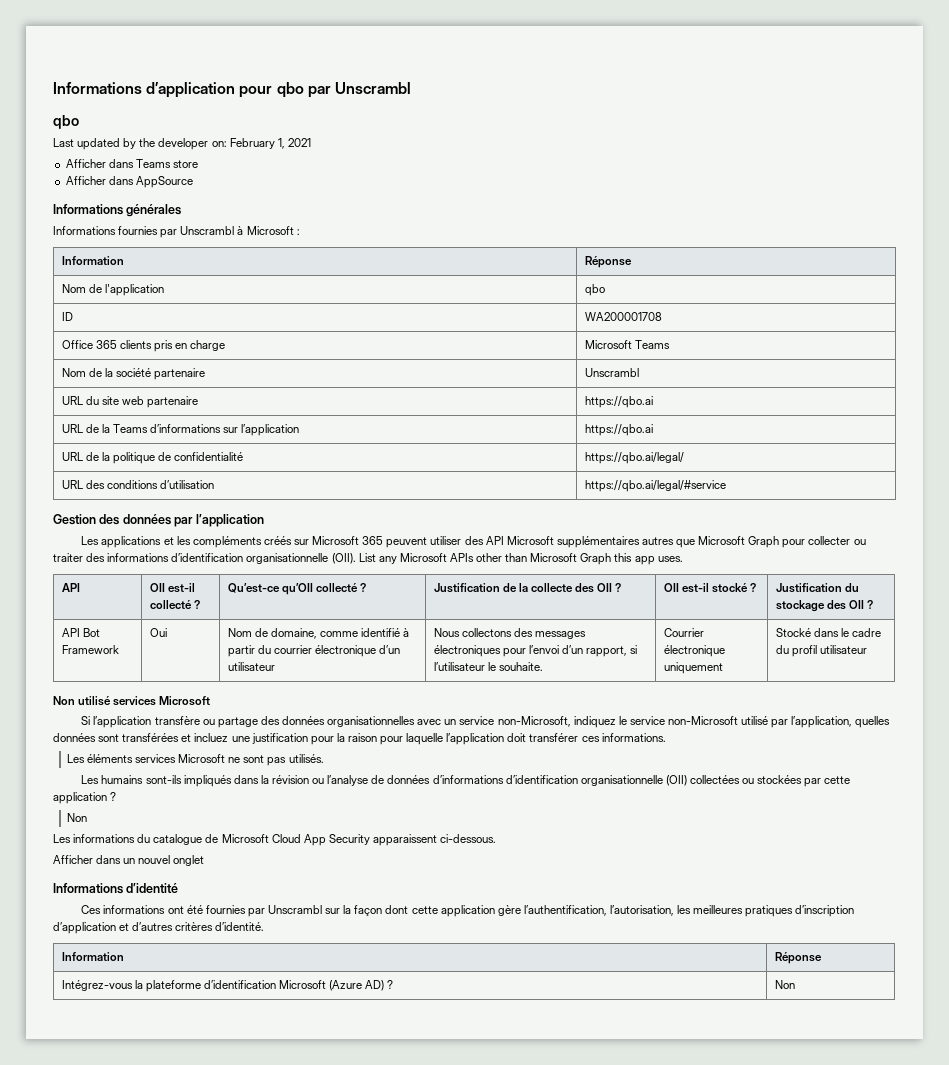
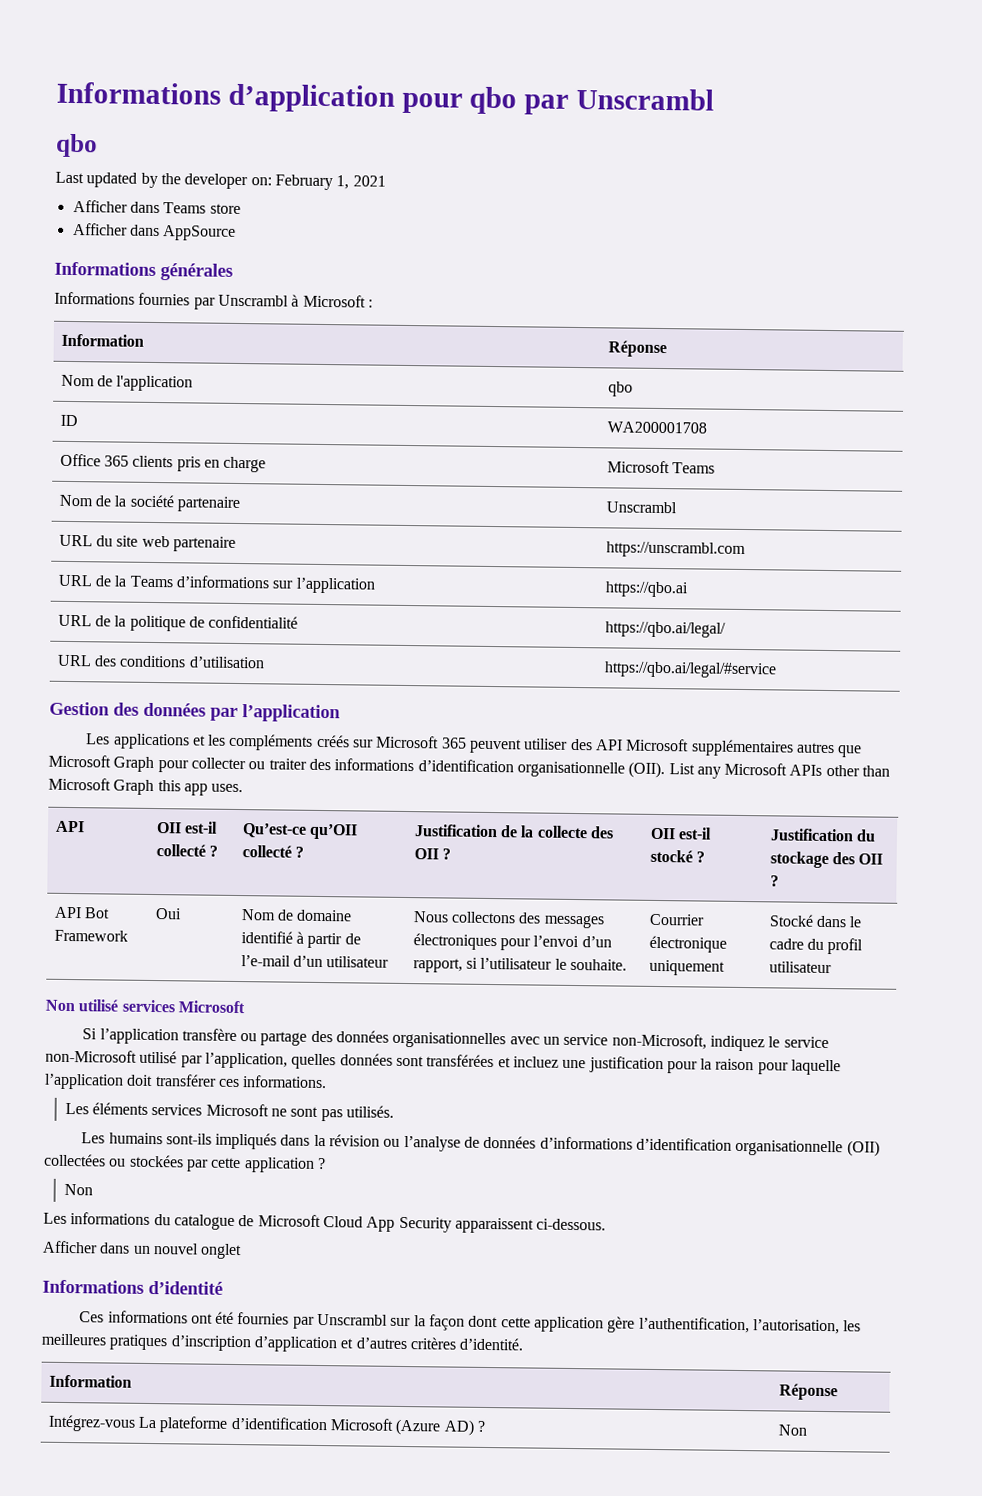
[584,396,653,408] https://qbo.ai -> [605,541,746,559] https://unscrambl.com
[270,628,358,639] domaine, comme -> [296,909,353,922] domaine
[257,645,376,657] du courrier électronique -> [344,933,361,945] [240,955,291,967] de l’e-mail
[134,980,143,989] la -> [138,1416,158,1429] La

